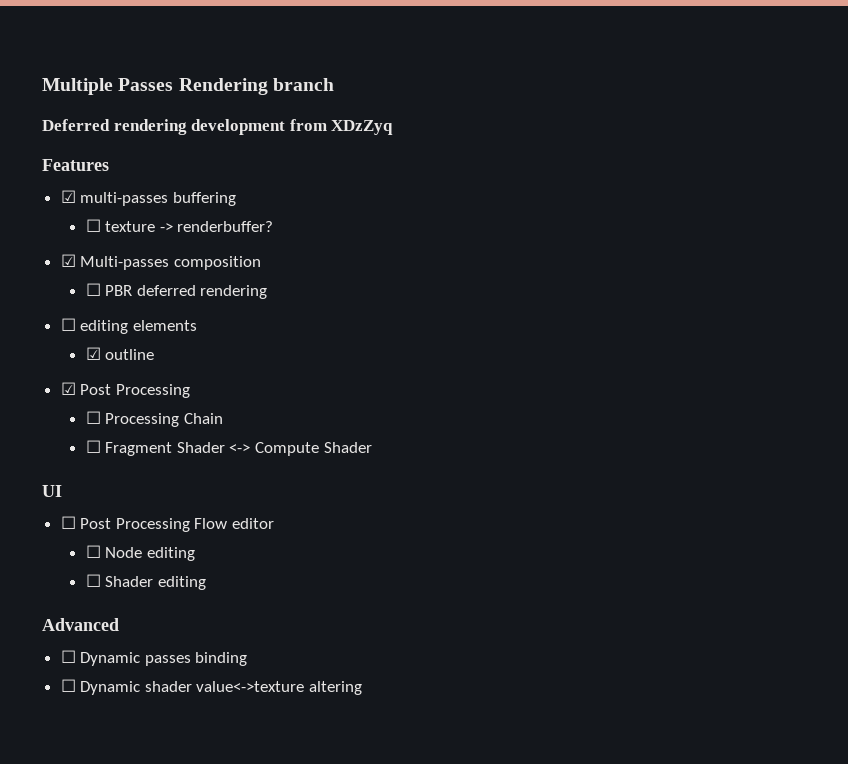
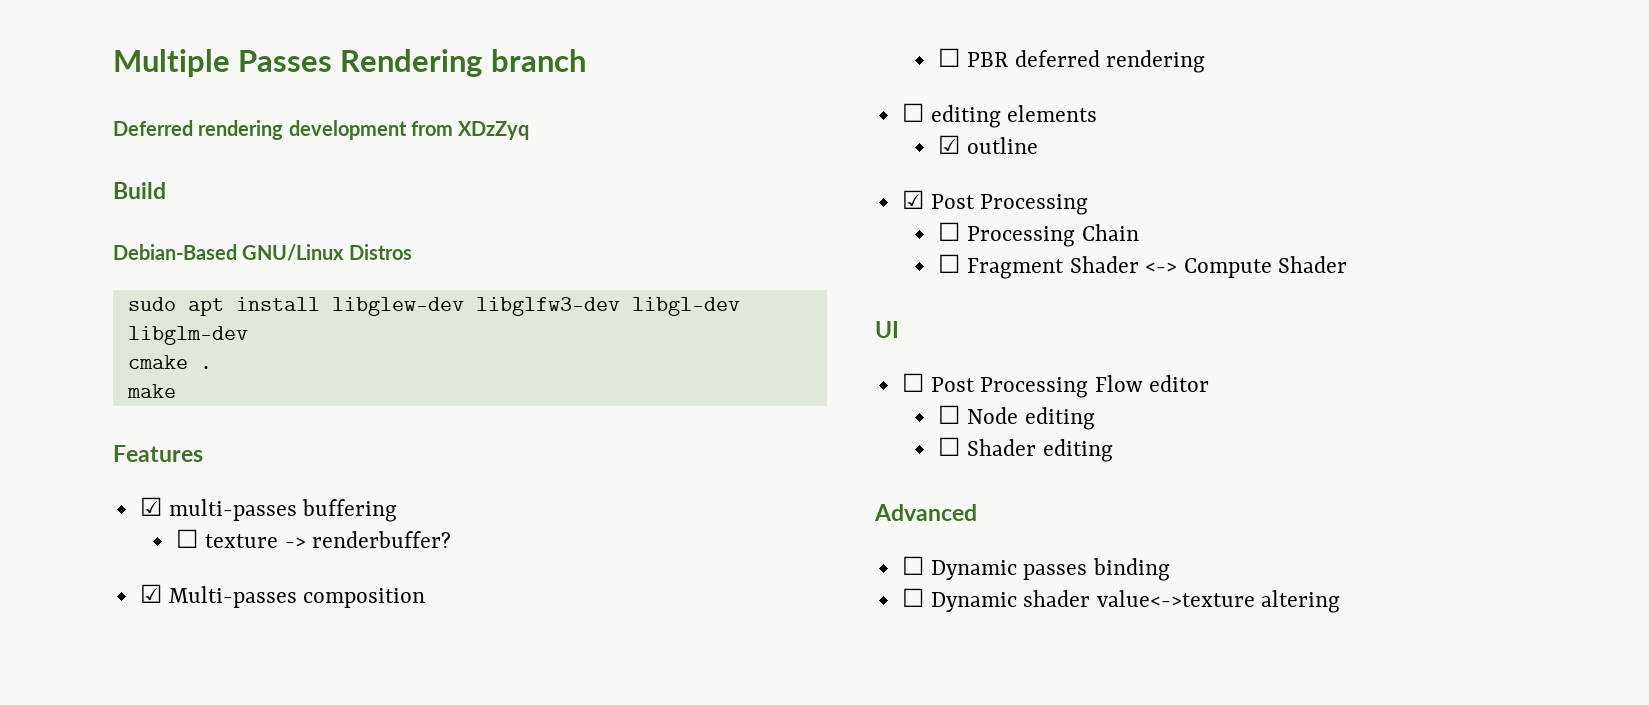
(394, 127) none -> [113,182,166,199] [113,244,412,261] [127,297,740,316] [127,326,248,345] [127,355,212,369] [126,384,176,398] // Build // Debian-Based GNU/Linux Distros // sudo apt install libglew-dev libglfw3-dev libgl-dev libglm-dev // cmake . // make

